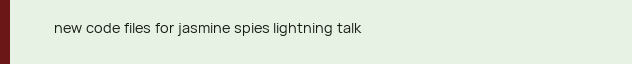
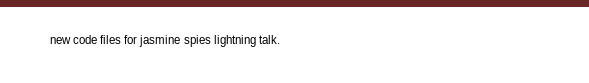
[337,23,363,33] talk -> [258,35,280,44] talk.

